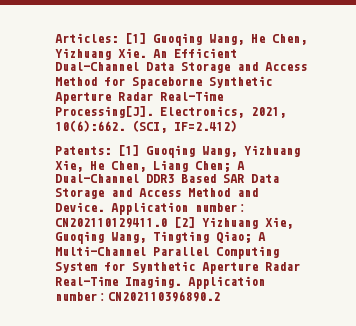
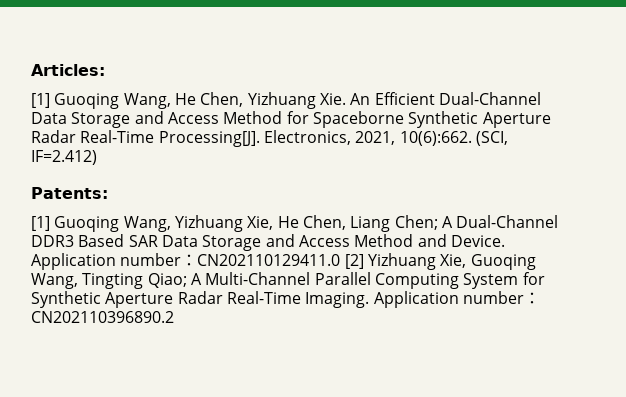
(118, 38) none -> (105, 70) //
(111, 150) none -> (108, 193) //

